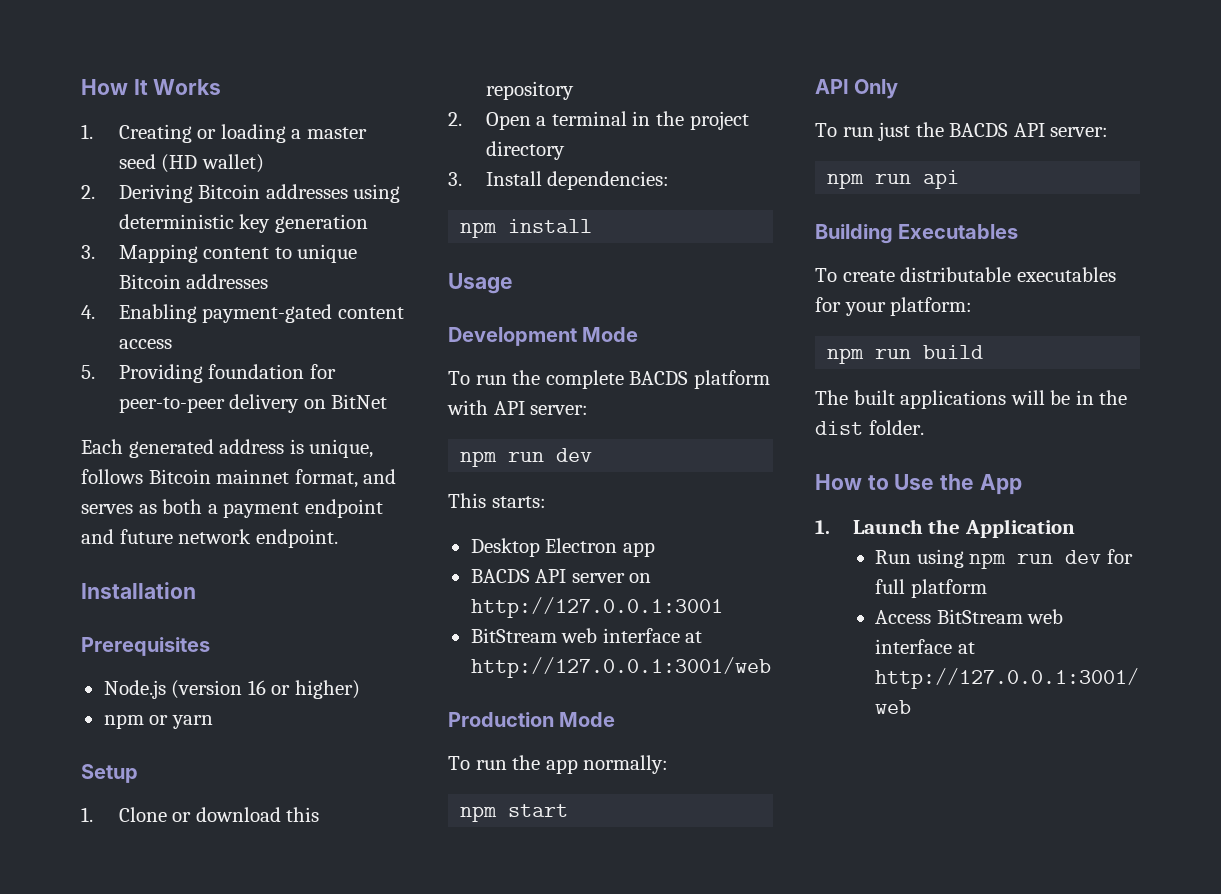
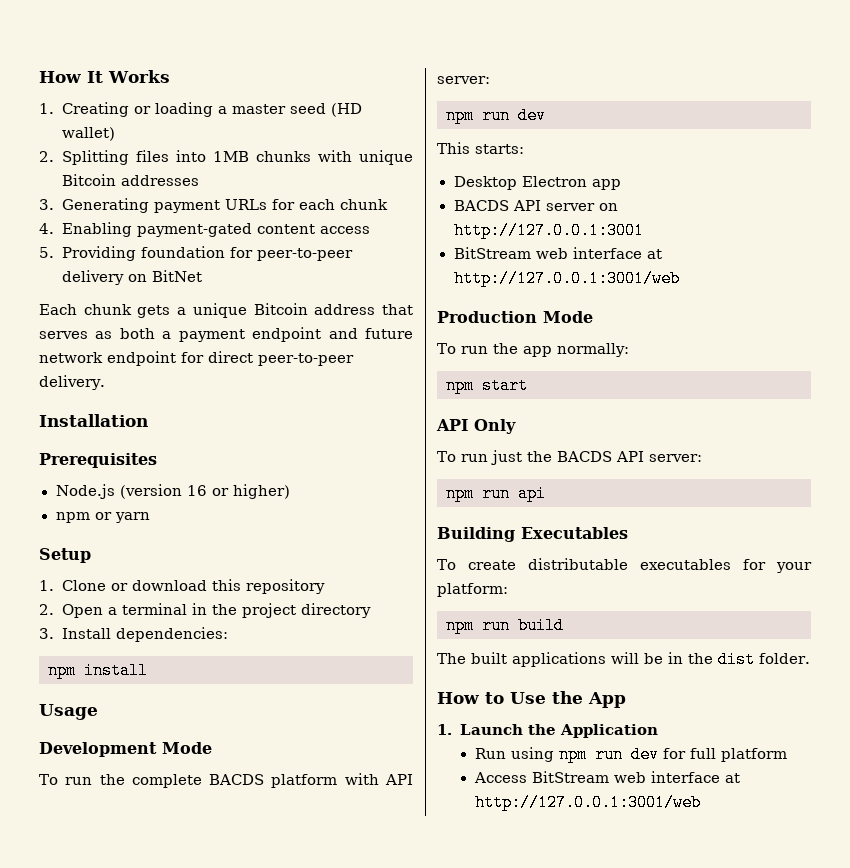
[118,184,401,203] [118,214,368,233] [81,244,358,263] [118,274,269,289] Deriving Bitcoin addresses using deterministic key generation // 3. Mapping content to unique Bitcoin addresses -> [61,150,413,165] [61,174,199,186] [39,198,388,213] Splitting files into 1MB chunks with unique Bitcoin addresses // 3. Generating payment URLs for each chunk
[128,439,374,458] [81,469,397,488] generated address is unique, follows Bitcoin mainnet format, and -> [83,303,414,318] chunk gets a unique Bitcoin address that
[255,529,338,548] endpoint. -> [107,351,354,366] [39,375,105,390] endpoint for direct peer-to-peer delivery.

